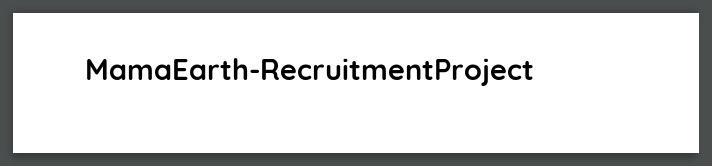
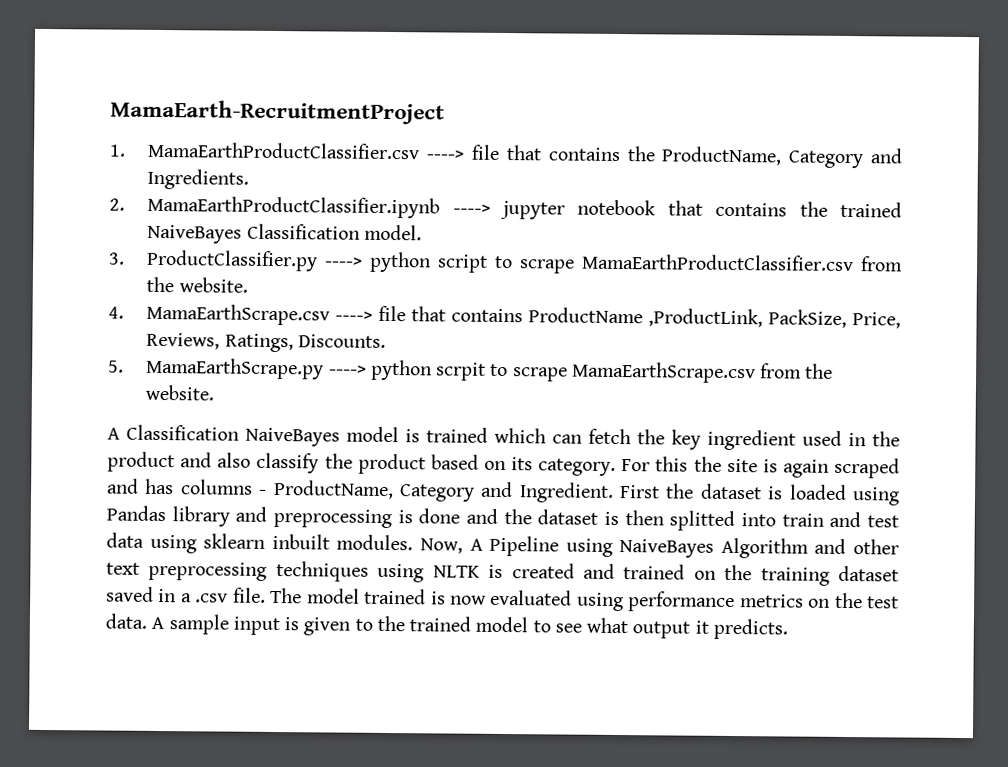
(534, 72) none -> [109,141,904,169] [147,168,250,190] [109,195,902,220] [147,223,422,244] [109,249,903,274] [146,276,248,293] [108,303,902,329] [146,332,386,353] [108,357,834,384] [145,384,215,401] [107,424,900,451] [107,451,900,479] [107,478,900,506] [106,505,899,532] [106,532,899,559] [106,561,899,586] [106,586,899,613] [105,613,788,640] // 1. MamaEarthProductClassifier.csv ----> file that contains the ProductName, Category and Ingredients. // 2. MamaEarthProductClassifier.ipynb ----> jupyter notebook that contains the trained NaiveBayes Classification model. // 3. ProductClassifier.py ----> python script to scrape MamaEarthProductClassifier.csv from the website. // 4. MamaEarthScrape.csv ----> file that contains ProductName ,ProductLink, PackSize, Price, Reviews, Ratings, Discounts. // 5. MamaEarthScrape.py ----> python scrpit to scrape MamaEarthScrape.csv from the website. // A Classification NaiveBayes model is trained which can fetch the key ingredient used in the product and also classify the product based on its category. For this the site is again scraped and has columns - ProductName, Category and Ingredient. First the dataset is loaded using Pandas library and preprocessing is done and the dataset is then splitted into train and test data using sklearn inbuilt modules. Now, A Pipeline using NaiveBayes Algorithm and other text preprocessing techniques using NLTK is created and trained on the training dataset saved in a .csv file. The model trained is now evaluated using performance metrics on the test data. A sample input is given to the trained model to see what output it predicts.

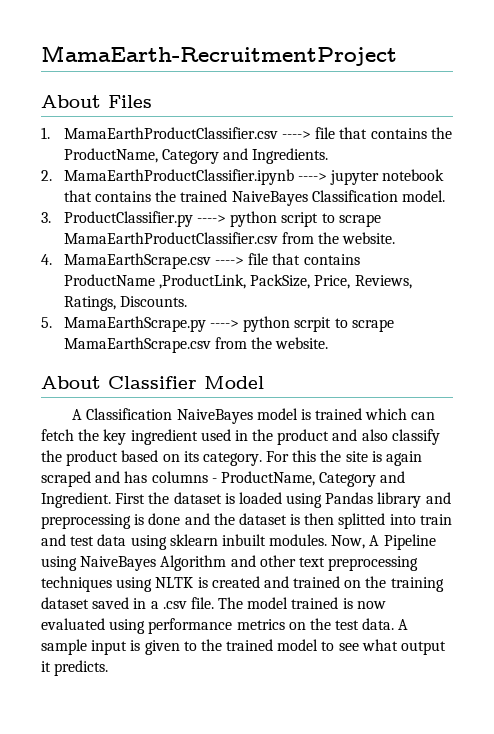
(445, 112) none -> [41,95,152,108] // About Files
(215, 392) none -> [41,376,264,389] // About Classifier Model

